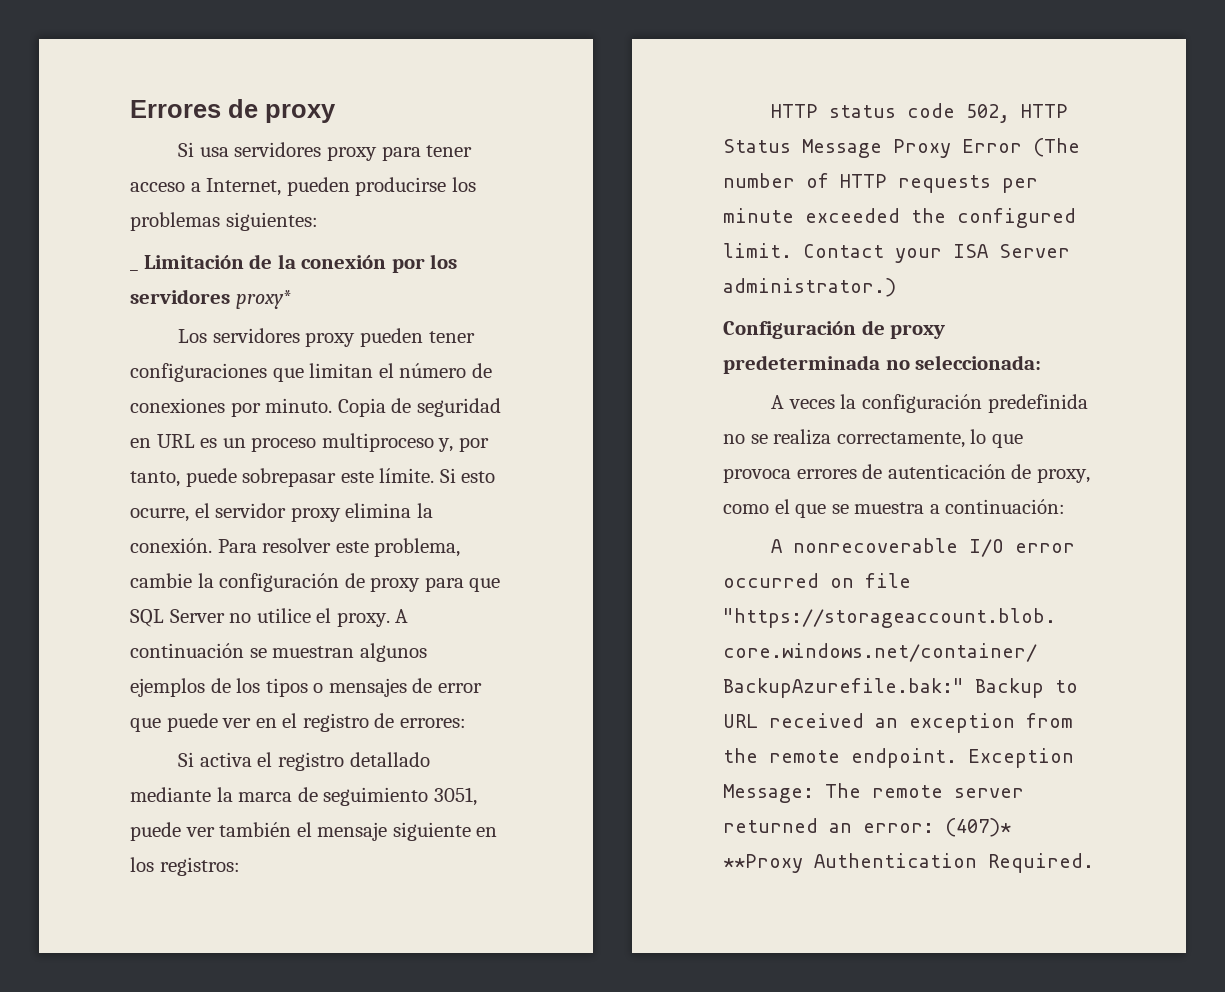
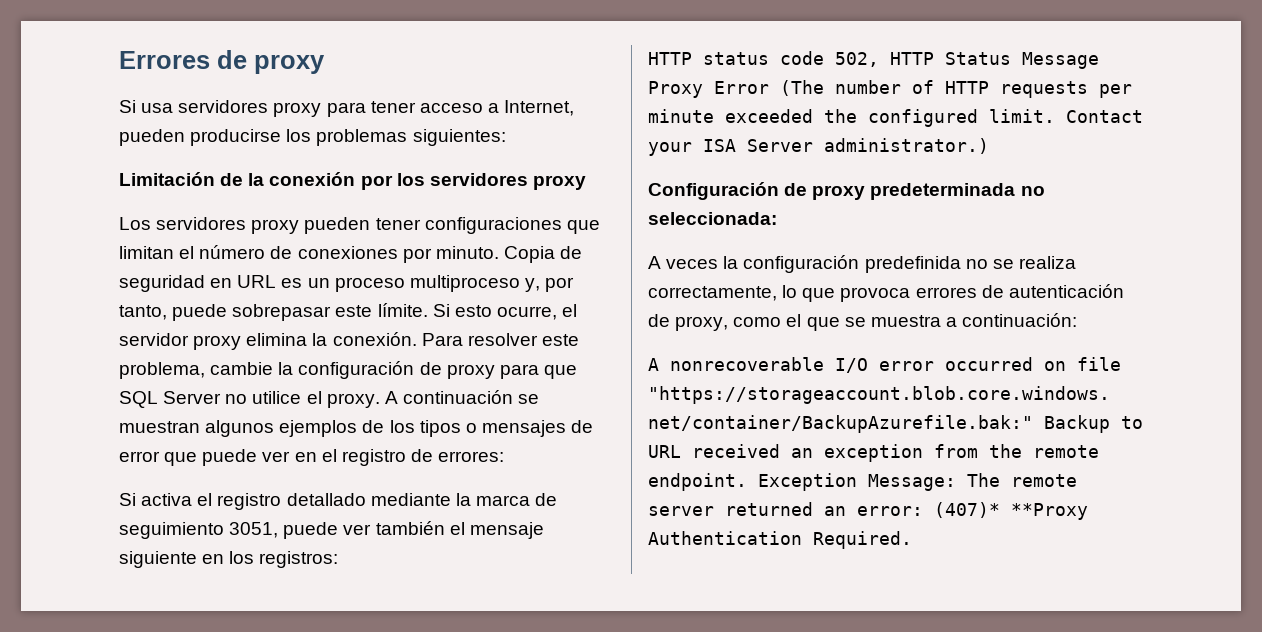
[130,269,138,271] _ -> (506, 137) none
[235,290,292,309] proxy* -> [532,175,586,190] proxy

